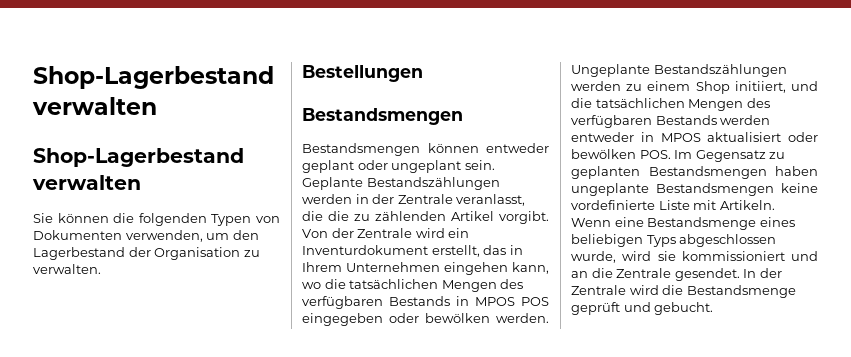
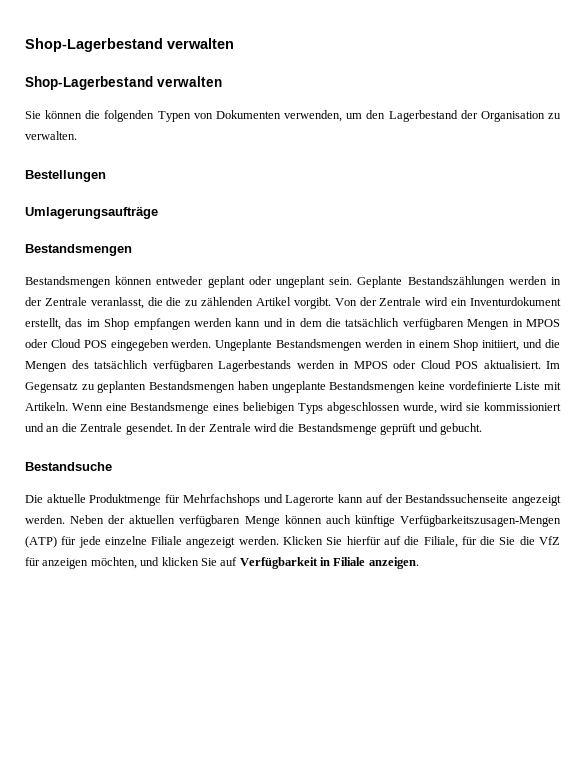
(423, 73) none -> [25,206,158,219] // Umlagerungsaufträge
[509,245,523,255] [302,262,549,275] [302,279,524,292] [302,296,549,309] [302,313,549,326] [571,64,787,77] [571,81,643,91] in Ihrem Unternehmen eingehen kann, wo die tatsächlichen Mengen des verfügbaren Bestands in MPOS POS eingegeben oder bewölken werden. Ungeplante Bestandszählungen werden zu -> [86,318,560,330] [25,339,416,351] im Shop empfangen werden kann und in dem die tatsächlich verfügbaren Mengen in MPOS oder Cloud POS eingegeben werden. Ungeplante Bestandsmengen werden in
[595,98,770,111] [571,115,771,128] [571,132,818,142] [571,149,671,159] tatsächlichen Mengen des verfügbaren Bestands werden entweder in MPOS aktualisiert oder bewölken POS. -> [25,360,541,372] Mengen des tatsächlich verfügbaren Lagerbestands werden in MPOS oder Cloud POS aktualisiert.
(714, 308) none -> [25,462,112,471] [25,494,562,506] [25,515,561,527] [25,536,561,548] [25,557,419,569] // Bestandsuche // Die aktuelle Produktmenge für Mehrfachshops und Lagerorte kann auf der Bestandssuchenseite angezeigt werden. Neben der aktuellen verfügbaren Menge können auch künftige Verfügbarkeitszusagen-Mengen (ATP) für jede einzelne Filiale angezeigt werden. Klicken Sie hierfür auf die Filiale, für die Sie die VfZ für anzeigen möchten, und klicken Sie auf Verfügbarkeit in Filiale anzeigen.

